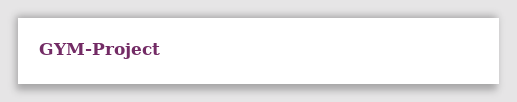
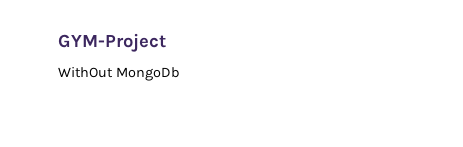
(160, 51) none -> [58,67,180,81] // WithOut MongoDb

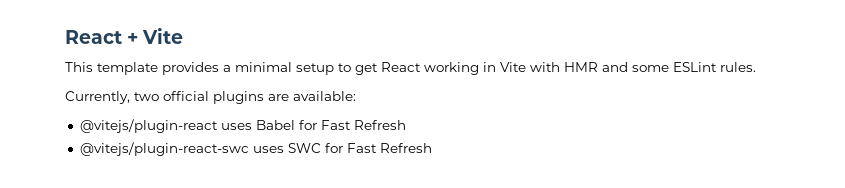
[58,33,166,52] [58,67,180,81] GYM-Project // WithOut MongoDb -> [65,28,184,44] [65,62,756,75] [65,91,356,104] [79,119,406,133] [79,142,432,156] React + Vite // This template provides a minimal setup to get React working in Vite with HMR and some ESLint rules. // Currently, two official plugins are available: // @vitejs/plugin-react uses Babel for Fast Refresh // @vitejs/plugin-react-swc uses SWC for Fast Refresh

